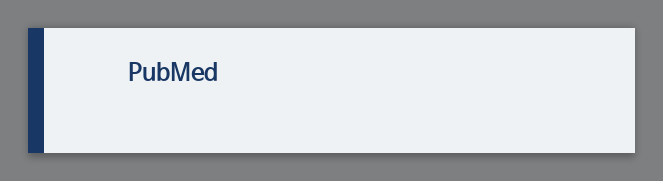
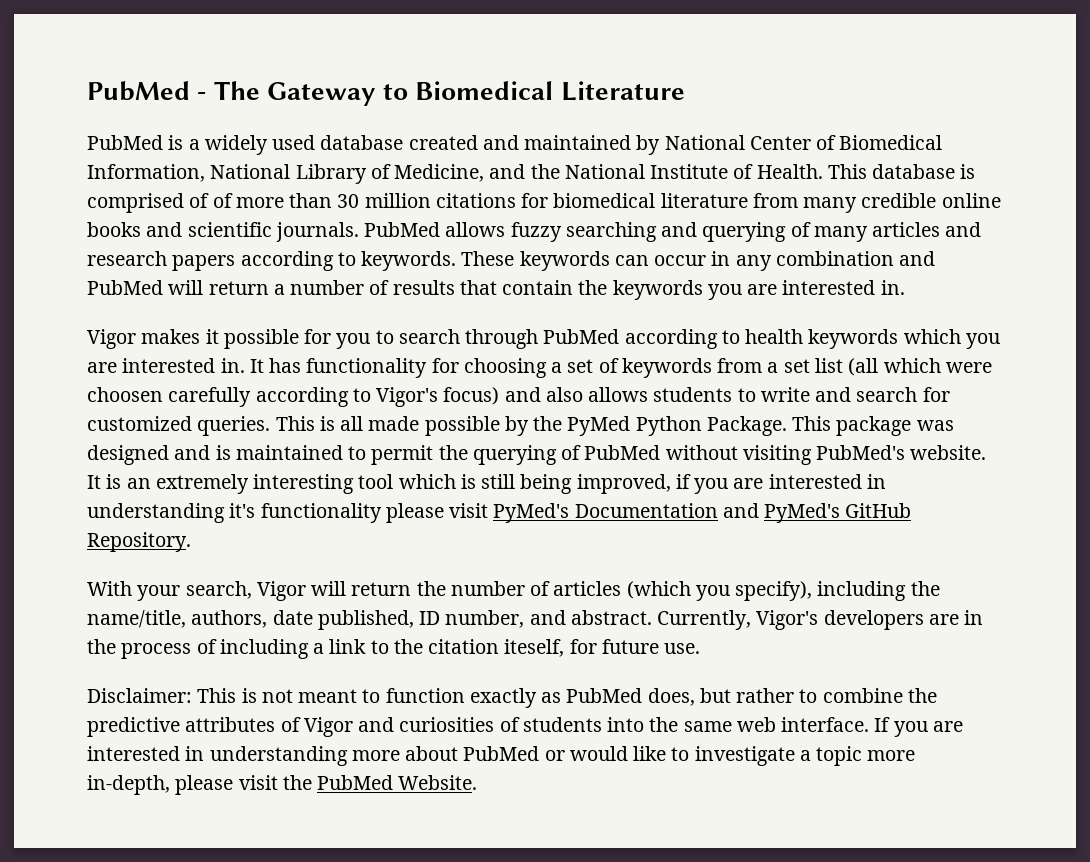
[128,62,218,81] PubMed -> [87,81,685,106] [87,135,943,155] [87,164,976,184] [87,193,1001,213] [87,222,982,242] [87,251,936,271] [87,280,905,300] [87,329,1000,349] [87,358,992,378] [87,387,950,407] [87,416,954,436] [87,445,987,465] [87,474,886,494] [87,503,912,523] [87,532,191,552] [87,581,940,601] [87,610,984,630] [87,639,701,659] [87,688,937,708] [87,717,963,737] [87,746,916,766] [87,775,478,795] PubMed - The Gateway to Biomedical Literature // PubMed is a widely used database created and maintained by National Center of Biomedical Information, National Library of Medicine, and the National Institute of Health. This database is comprised of of more than 30 million citations for biomedical literature from many credible online books and scientific journals. PubMed allows fuzzy searching and querying of many articles and research papers according to keywords. These keywords can occur in any combination and PubMed will return a number of results that contain the keywords you are interested in. // Vigor makes it possible for you to search through PubMed according to health keywords which you are interested in. It has functionality for choosing a set of keywords from a set list (all which were choosen carefully according to Vigor's focus) and also allows students to write and search for customized queries. This is all made possible by the PyMed Python Package. This package was designed and is maintained to permit the querying of PubMed without visiting PubMed's website. It is an extremely interesting tool which is still being improved, if you are interested in understanding it's functionality please visit PyMed's Documentation and PyMed's GitHub Repository. // With your search, Vigor will return the number of articles (which you specify), including the name/title, authors, date published, ID number, and abstract. Currently, Vigor's developers are in the process of including a link to the citation iteself, for future use. // Disclaimer: This is not meant to function exactly as PubMed does, but rather to combine the predictive attributes of Vigor and curiosities of students into the same web interface. If you are interested in understanding more about PubMed or would like to investigate a topic more in-depth, please visit the PubMed Website.

